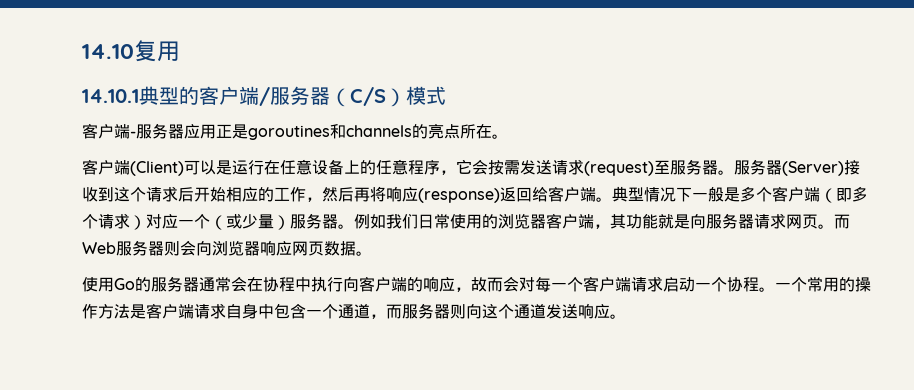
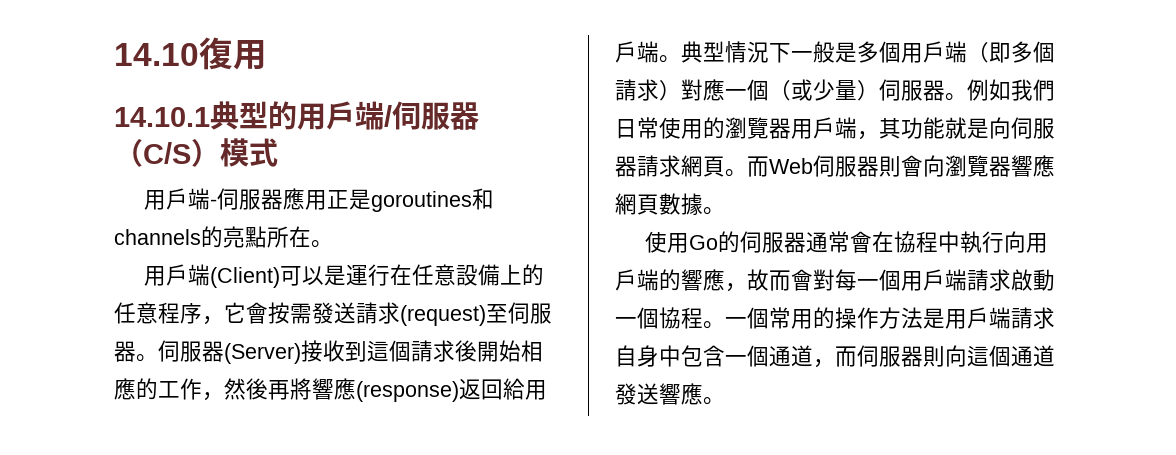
[134,40,157,62] 复 -> [199,37,233,70] 復
[199,86,310,106] 客户端/服务 -> [297,101,450,130] 用戶端/伺服
[82,123,200,139] 客户端-服务器应 -> [143,188,305,210] 用戶端-伺服器應
[444,124,460,139] 点 -> [245,226,267,248] 點
[82,159,114,175] 客户 -> [143,264,188,286] 用戶
[232,160,248,175] 运 -> [345,264,368,286] 運
[312,159,344,175] 设备 -> [455,264,500,286] 設備
[472,159,860,176] [82,186,418,202] 会按需发送请求(request)至服务器。服务器(Server)接收到这个请求后开始相应的工作，然后再将响应 -> [246,302,552,326] [114,340,543,364] [114,378,356,401] 會按需發送請求(request)至伺服器。伺服器(Server)接收到這個請求後開始相應的工作，然後再將響應
[532,186,580,202] 给客户 -> [503,378,547,400] [615,41,637,63] 給用戶
[660,187,676,202] 况 -> [747,41,769,63] 況
[756,186,804,202] 个客户 -> [879,41,945,63] 個用戶
[82,213,210,230] 个请求）对应一个 -> [1033,41,1055,63] [615,79,769,101] 個請求）對應一個
[290,213,322,229] 服务 -> [879,79,923,101] 伺服
[402,214,418,229] 们 -> [1033,79,1055,101] 們
[498,213,578,229] 浏览器客户 -> [725,117,835,139] 瀏覽器用戶
[706,213,850,229] [82,240,372,256] [82,276,807,292] 服务器请求网页。而Web服务器则会向浏览器响应网页数据。 // 使用Go的服务器通常会在协程中执行向客户端的响应，故而会对每一个客户端请求启动一个协程。一个 -> [1011,117,1055,139] [615,155,1055,177] [615,193,725,215] [644,231,1048,253] [615,269,1055,292] [615,307,769,329] 伺服器請求網頁。而Web伺服器則會向瀏覽器響應網頁數據。 // 使用Go的伺服器通常會在協程中執行向用戶端的響應，故而會對每一個用戶端請求啟動一個協程。一個
[146,303,210,319] 客户端请 -> [945,307,1033,329] 用戶端請
[322,304,338,319] 个 -> [747,345,769,367] 個
[402,303,610,319] 服务器则向这个通道发送响应 -> [857,345,1055,367] [615,383,703,405] 伺服器則向這個通道發送響應

